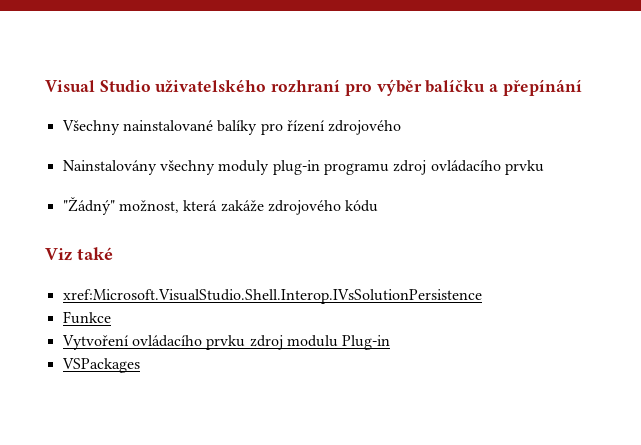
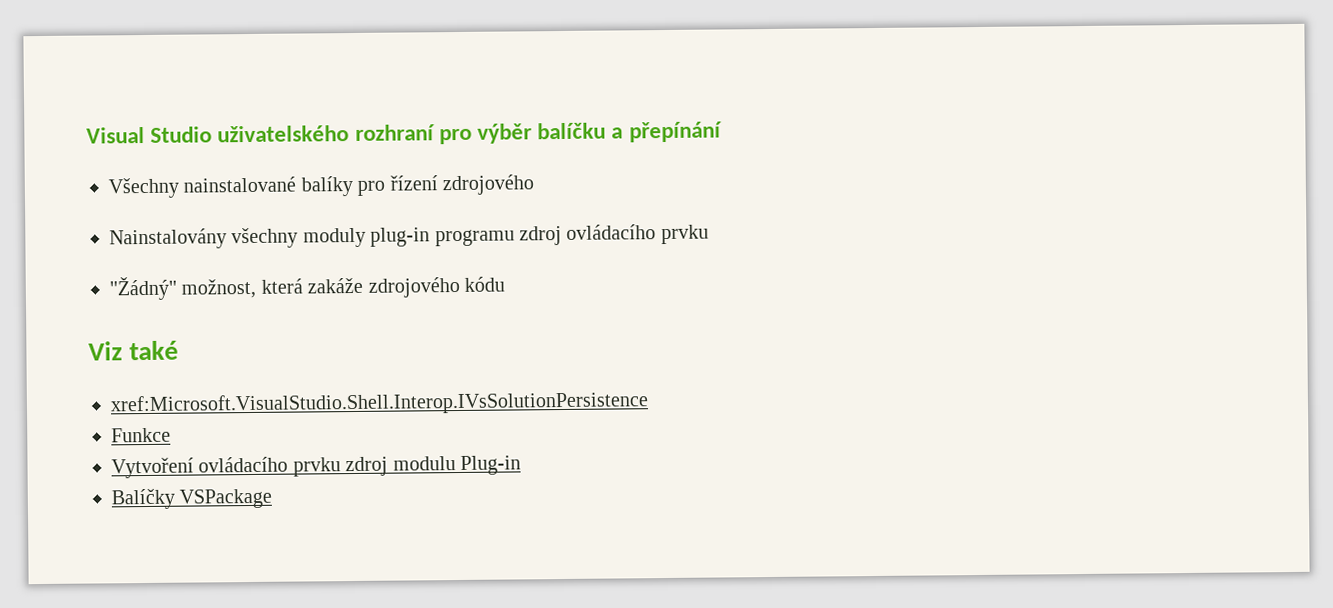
[61,358,140,373] VSPackages -> [111,488,273,510] Balíčky VSPackage

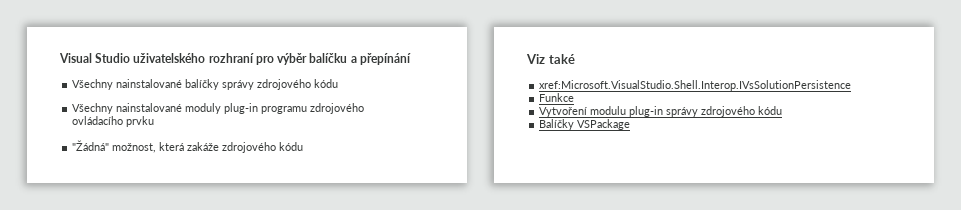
[300,174,534,197] [109,227,299,250] balíky pro řízení zdrojového // Nainstalovány všechny -> [185,79,339,90] [72,103,183,114] balíčky správy zdrojového kódu // Všechny nainstalované
[519,226,562,246] zdroj -> [310,103,365,114] zdrojového
[109,276,177,301] "Žádný" -> [72,140,110,151] "Žádná"
[198,455,521,477] ovládacího prvku zdroj modulu Plug-in -> [590,106,783,117] modulu plug-in správy zdrojového kódu

